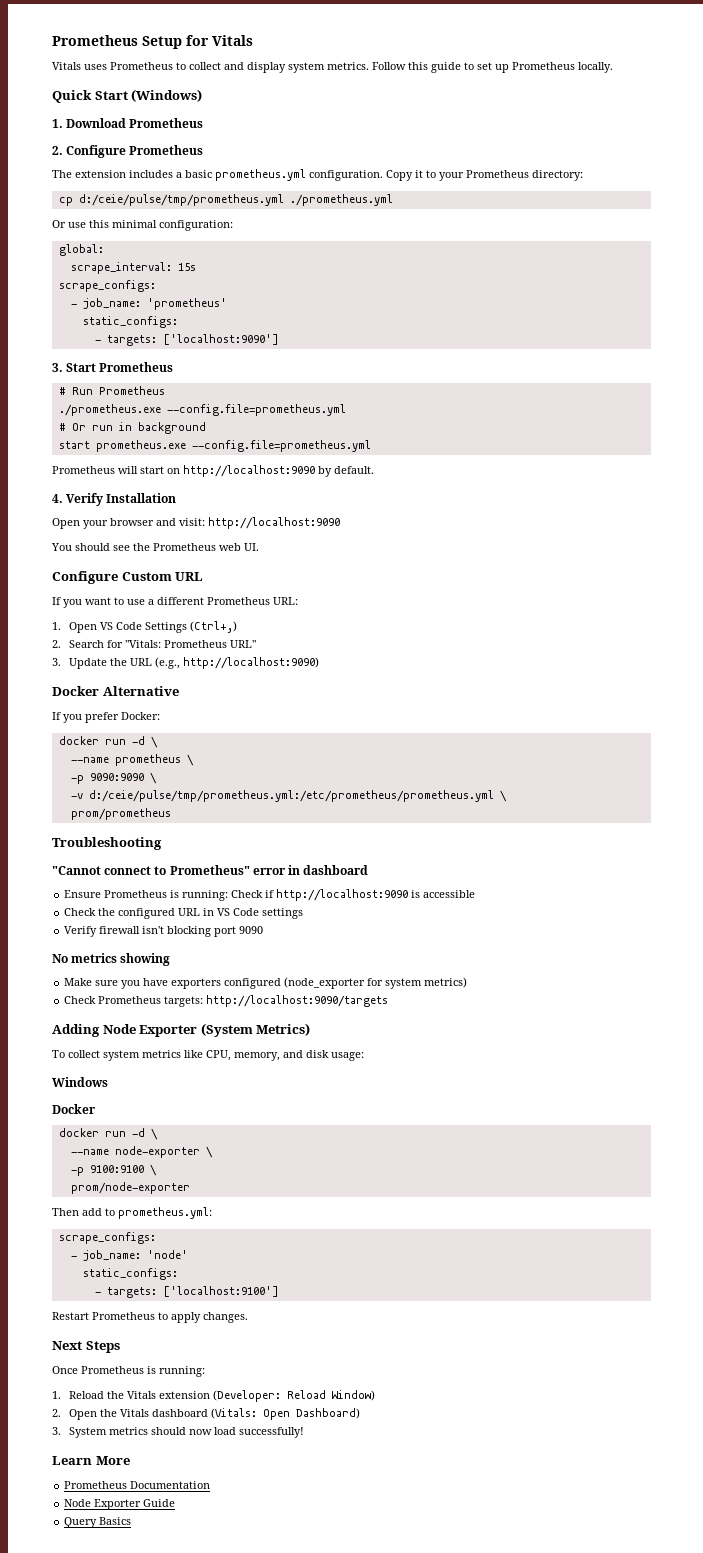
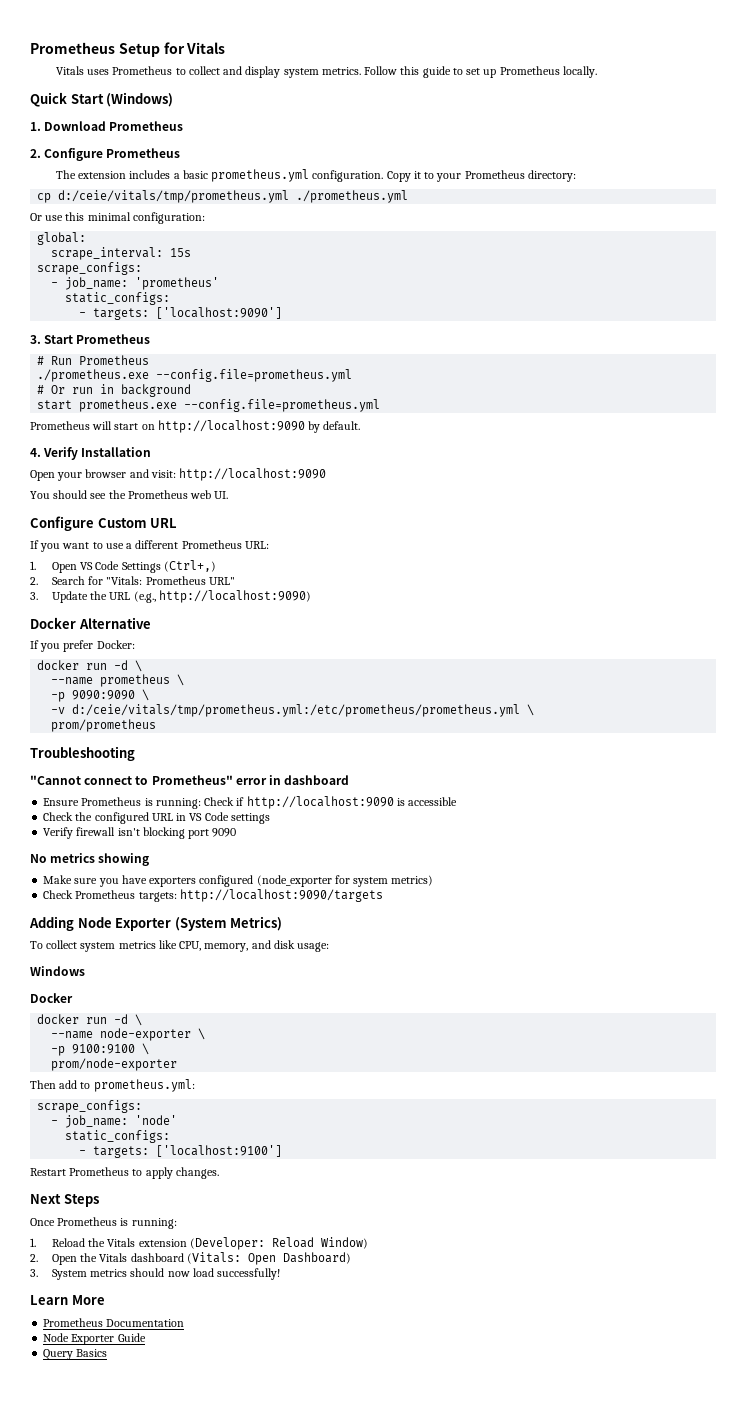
[78,194,284,206] d:/ceie/pulse/tmp/prometheus.yml -> [58,190,290,203] d:/ceie/vitals/tmp/prometheus.yml
[88,790,494,802] d:/ceie/pulse/tmp/prometheus.yml:/etc/prometheus/prometheus.yml -> [72,704,521,717] d:/ceie/vitals/tmp/prometheus.yml:/etc/prometheus/prometheus.yml

